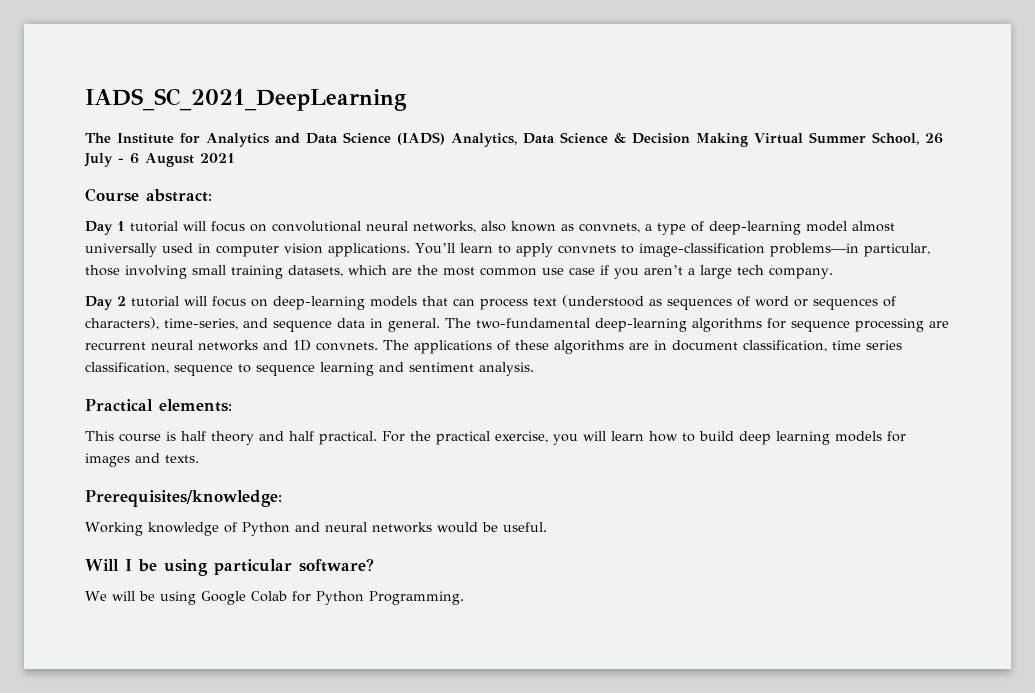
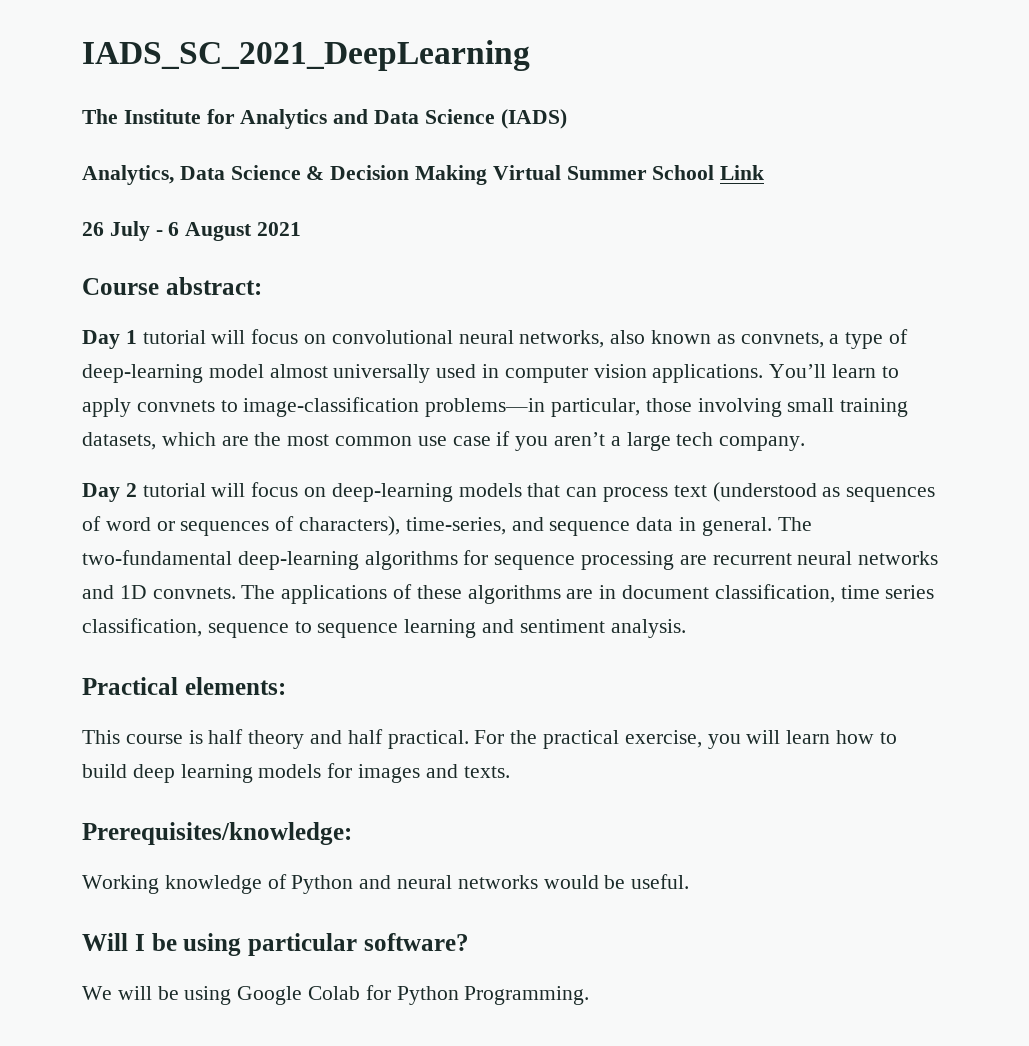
(445, 138) none -> (567, 119) //
[872,132,919,145] School, -> [652,165,765,180] School Link //

